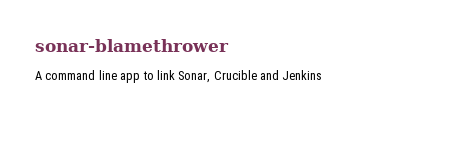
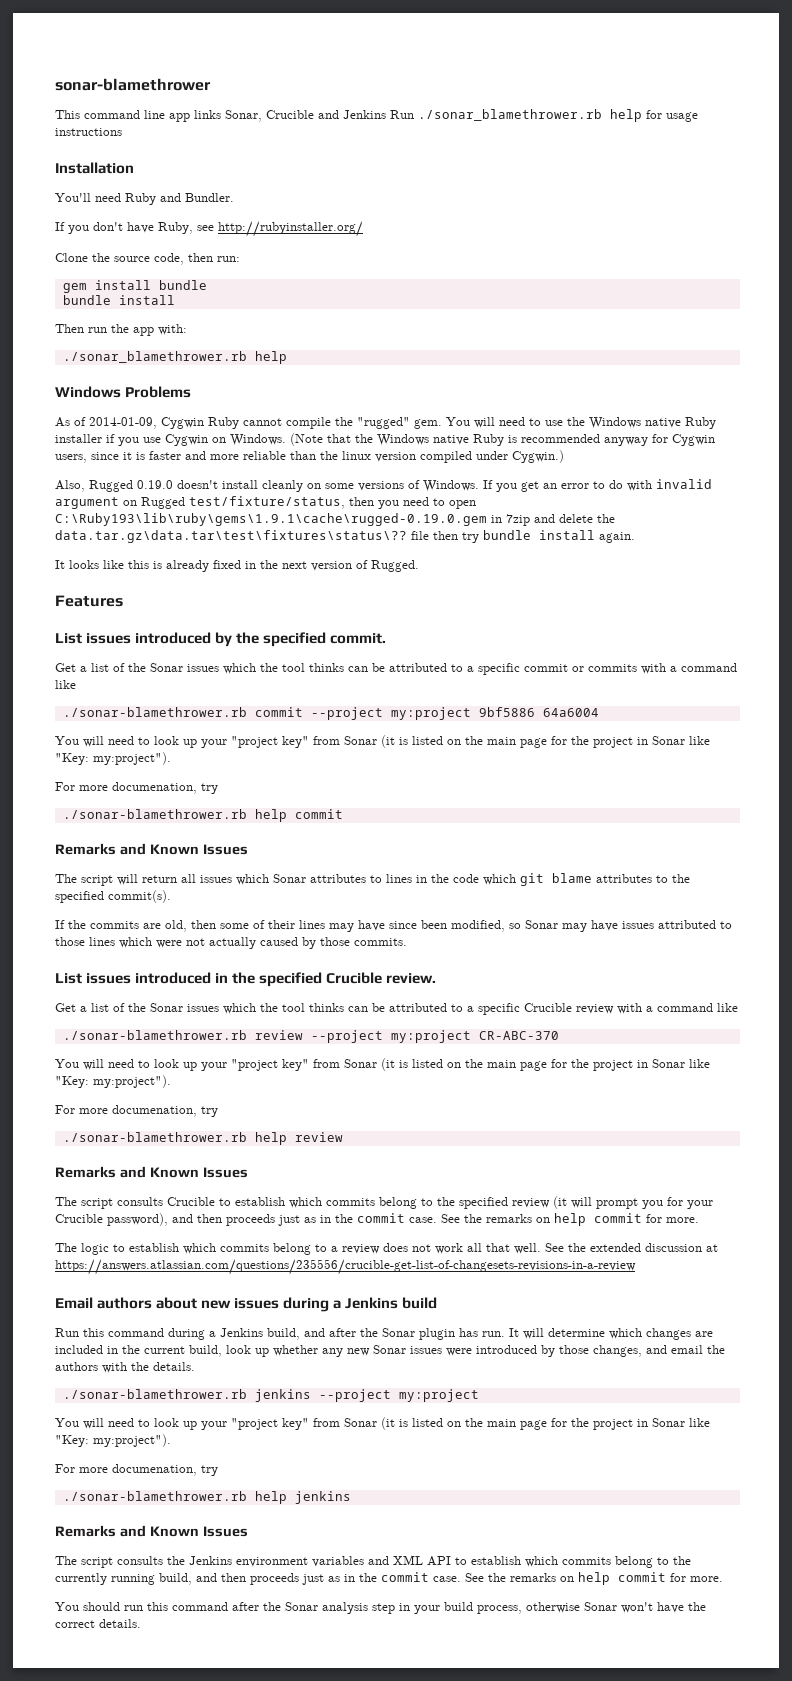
[35,71,42,80] A -> [55,110,80,119] This
[142,70,175,80] to link -> [194,110,221,119] links
(323, 75) none -> [390,109,698,122] [55,128,122,136] [55,162,134,174] [55,193,234,205] [55,221,363,237] [55,253,240,265] [62,280,207,293] [62,295,175,305] [55,324,187,336] [62,351,287,364] [55,386,192,398] [55,417,716,429] [55,433,715,446] [55,450,564,463] [55,479,712,492] [55,496,476,509] [55,513,615,526] [55,530,635,543] [55,560,419,572] [55,595,123,607] [55,632,387,647] [55,663,737,675] [55,680,76,689] [62,707,599,720] [55,735,710,748] [55,752,171,765] [55,782,218,794] [62,809,343,822] [55,843,248,855] [55,873,690,886] [55,890,171,903] [55,920,732,932] [55,937,407,949] [55,972,437,987] [55,1003,738,1015] [62,1030,559,1043] [55,1058,710,1071] [55,1075,171,1088] [55,1105,218,1117] [62,1132,343,1145] [55,1166,248,1178] [55,1196,713,1209] [55,1213,699,1226] [55,1243,718,1255] [55,1259,636,1275] [55,1297,438,1312] [55,1328,713,1340] [55,1345,725,1357] [55,1362,195,1373] [62,1389,479,1402] [55,1417,710,1430] [55,1434,171,1447] [55,1464,218,1476] [62,1491,351,1504] [55,1525,248,1537] [55,1555,691,1568] [55,1572,723,1585] [55,1602,706,1614] [55,1619,141,1628] Run ./sonar_blamethrower.rb help for usage instructions // Installation // You'll need Ruby and Bundler. // If you don't have Ruby, see http://rubyinstaller.org/ // Clone the source code, then run: // gem install bundle // bundle install // Then run the app with: // ./sonar_blamethrower.rb help // Windows Problems // As of 2014-01-09, Cygwin Ruby cannot compile the "rugged" gem. You will need to use the Windows native Ruby installer if you use Cygwin on Windows. (Note that the Windows native Ruby is recommended anyway for Cygwin users, since it is faster and more reliable than the linux version compiled under Cygwin.) // Also, Rugged 0.19.0 doesn't install cleanly on some versions of Windows. If you get an error to do with invalid argument on Rugged test/fixture/status, then you need to open C:\Ruby193\lib\ruby\gems\1.9.1\cache\rugged-0.19.0.gem in 7zip and delete the data.tar.gz\data.tar\test\fixtures\status\?? file then try bundle install again. // It looks like this is already fixed in the next version of Rugged. // Features // List issues introduced by the specified commit. // Get a list of the Sonar issues which the tool thinks can be attributed to a specific commit or commits with a command like // ./sonar-blamethrower.rb commit --project my:project 9bf5886 64a6004 // You will need to look up your "project key" from Sonar (it is listed on the main page for the project in Sonar like "Key: my:project"). // For more documenation, try // ./sonar-blamethrower.rb help commit // Remarks and Known Issues // The script will return all issues which Sonar attributes to lines in the code which git blame attributes to the specified commit(s). // If the commits are old, then some of their lines may have since been modified, so Sonar may have issues attributed to those lines which were not actually caused by those commits. // List issues introduced in the specified Crucible review. // Get a list of the Sonar issues which the tool thinks can be attributed to a specific Crucible review with a command like // ./sonar-blamethrower.rb review --project my:project CR-ABC-370 // You will need to look up your "project key" from Sonar (it is listed on the main page for the project in Sonar like "Key: my:project"). // For more documenation, try // ./sonar-blamethrower.rb help review // Remarks and Known Issues // The script consults Crucible to establish which commits belong to the specified review (it will prompt you for your Crucible password), and then proceeds just as in the commit case. See the remarks on help commit for more. // The logic to establish which commits belong to a review does not work all that well. See the extended discussion at https://answers.atlassian.com/questions/235556/crucible-get-list-of-changesets-revisions-in-a-review // Email authors about new issues during a Jenkins build // Run this command during a Jenkins build, and after the Sonar plugin has run. It will determine which changes are included in the current build, look up whether any new Sonar issues were introduced by those changes, and email the authors with the details. // ./sonar-blamethrower.rb jenkins --project my:project // You will need to look up your "project key" from Sonar (it is listed on the main page for the project in Sonar like "Key: my:project"). // For more documenation, try // ./sonar-blamethrower.rb help jenkins // Remarks and Known Issues // The script consults the Jenkins environment variables and XML API to establish which commits belong to the currently running build, and then proceeds just as in the commit case. See the remarks on help commit for more. // You should run this command after the Sonar analysis step in your build process, otherwise Sonar won't have the correct details.

